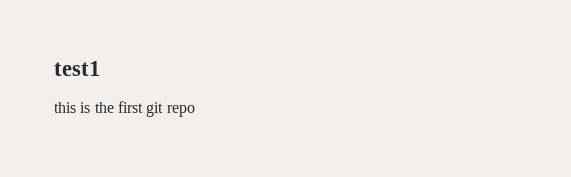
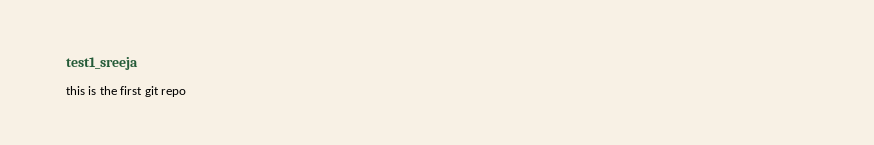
[54,61,100,76] test1 -> [66,57,138,70] test1_sreeja

